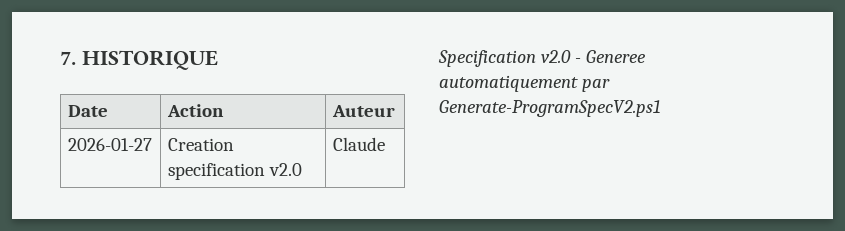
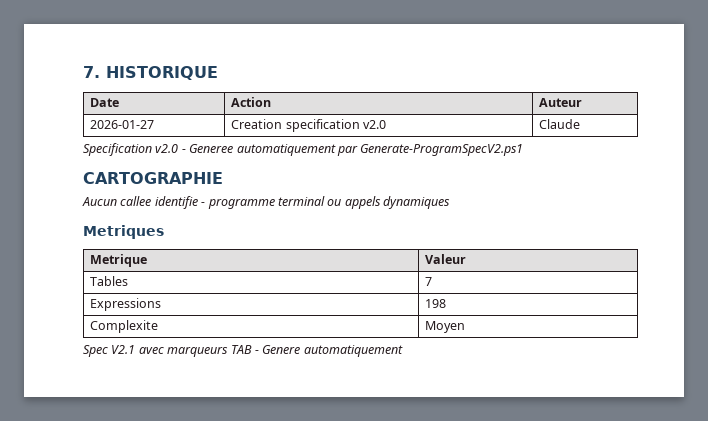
(660, 108) none -> [83,172,223,184] [82,196,450,209] [83,225,164,239] [90,254,148,267] [425,254,467,264] [90,276,129,286] [425,277,433,286] [90,298,162,311] [425,299,447,308] [90,320,159,333] [425,321,466,333] [83,345,403,357] // CARTOGRAPHIE // Aucun callee identifie - programme terminal ou appels dynamiques // Metriques // Metrique | Valeur // Tables | 7 // Expressions | 198 // Complexite | Moyen // Spec V2.1 avec marqueurs TAB - Genere automatiquement

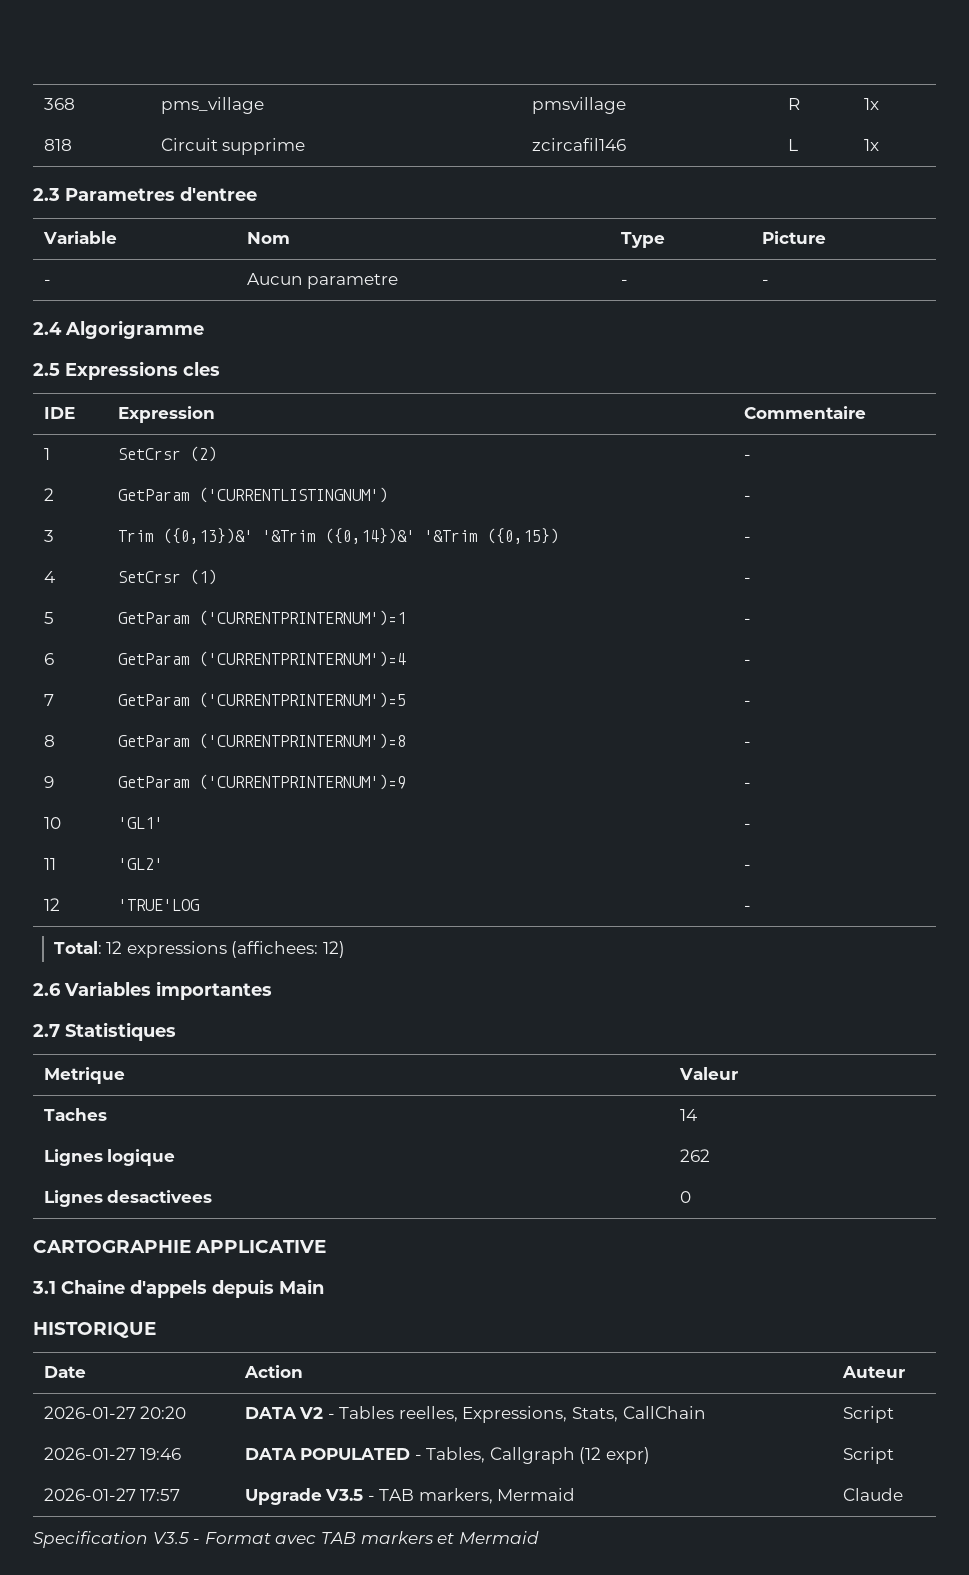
[83,66,100,78] 7. -> [43,98,75,110] [160,97,264,114] [531,97,626,114] [787,98,800,110] [863,98,879,110] [43,139,72,151] [160,138,306,155] [531,138,626,151] [787,139,798,151] [863,139,879,151] [33,187,257,201] [42,231,117,244] [246,232,290,244] [620,232,665,248] [761,231,826,244] [43,279,51,285] [246,273,399,289] [620,279,628,285] [761,279,769,285] [33,320,204,339] [33,361,220,380] [43,407,75,419] [117,406,215,423] [743,406,866,419] [43,448,50,460] [117,446,217,462] [743,454,751,460] [43,488,54,501] [117,487,388,503] [743,495,751,501] [43,530,54,542] [117,528,559,544] [743,536,751,542] [43,571,55,583] [117,569,217,585] [743,577,751,583] [43,612,54,624] [117,610,406,626] [743,618,751,624] [43,653,54,665] [117,651,406,667] [743,659,751,665] [43,694,54,706] [117,692,406,708] [743,700,751,706] [43,735,55,747] [117,733,406,749] [743,741,751,747] [43,776,54,788] [117,774,406,790] [743,782,751,788] [43,817,61,829] [117,817,163,829] [743,823,751,829] [43,858,56,870] [117,858,163,870] [743,864,751,870] [43,898,60,911] [117,899,199,911] [743,905,751,911] [53,941,345,958] [33,981,272,1000] [33,1022,176,1041] [43,1067,125,1084] [678,1067,738,1080] [43,1108,107,1121] [679,1109,697,1121] [43,1149,176,1166] [679,1149,710,1162] [43,1190,213,1207] [679,1191,691,1203] [33,1240,326,1253] [32,1279,324,1298] 368 | pms_village | pmsvillage | R | 1x // 818 | Circuit supprime | zcircafil146 | L | 1x // 2.3 Parametres d'entree // Variable | Nom | Type | Picture // - | Aucun parametre | - | - // 2.4 Algorigramme // 2.5 Expressions cles // IDE | Expression | Commentaire // 1 | SetCrsr (2) | - // 2 | GetParam ('CURRENTLISTINGNUM') | - // 3 | Trim ({0,13})&' '&Trim ({0,14})&' '&Trim ({0,15}) | - // 4 | SetCrsr (1) | - // 5 | GetParam ('CURRENTPRINTERNUM')=1 | - // 6 | GetParam ('CURRENTPRINTERNUM')=4 | - // 7 | GetParam ('CURRENTPRINTERNUM')=5 | - // 8 | GetParam ('CURRENTPRINTERNUM')=8 | - // 9 | GetParam ('CURRENTPRINTERNUM')=9 | - // 10 | 'GL1' | - // 11 | 'GL2' | - // 12 | 'TRUE'LOG | - // Total: 12 expressions (affichees: 12) // 2.6 Variables importantes // 2.7 Statistiques // Metrique | Valeur // Taches | 14 // Lignes logique | 262 // Lignes desactivees | 0 // CARTOGRAPHIE APPLICATIVE // 3.1 Chaine d'appels depuis Main //
[231,119,386,132] [539,119,581,129] [83,143,524,156] [83,172,223,184] [82,196,450,209] [83,225,164,239] [90,254,148,267] [425,254,467,264] [90,276,129,286] [425,277,433,286] [90,298,162,311] [425,299,447,308] [90,320,159,333] [425,321,466,333] [83,345,403,357] | Creation specification v2.0 | Claude // Specification v2.0 - Generee automatiquement par Generate-ProgramSpecV2.ps1 // CARTOGRAPHIE // Aucun callee identifie - programme terminal ou appels dynamiques // Metriques // Metrique | Valeur // Tables | 7 // Expressions | 198 // Complexite | Moyen // Spec V2.1 avec marqueurs TAB - Genere automatiquement -> [140,1406,187,1419] [244,1406,706,1423] [842,1406,894,1423] [43,1447,182,1460] [244,1447,651,1464] [842,1447,894,1464] [43,1488,181,1501] [244,1488,576,1505] [842,1488,903,1501] [33,1531,539,1548] 20:20 | DATA V2 - Tables reelles, Expressions, Stats, CallChain | Script // 2026-01-27 19:46 | DATA POPULATED - Tables, Callgraph (12 expr) | Script // 2026-01-27 17:57 | Upgrade V3.5 - TAB markers, Mermaid | Claude // Specification V3.5 - Format avec TAB markers et Mermaid

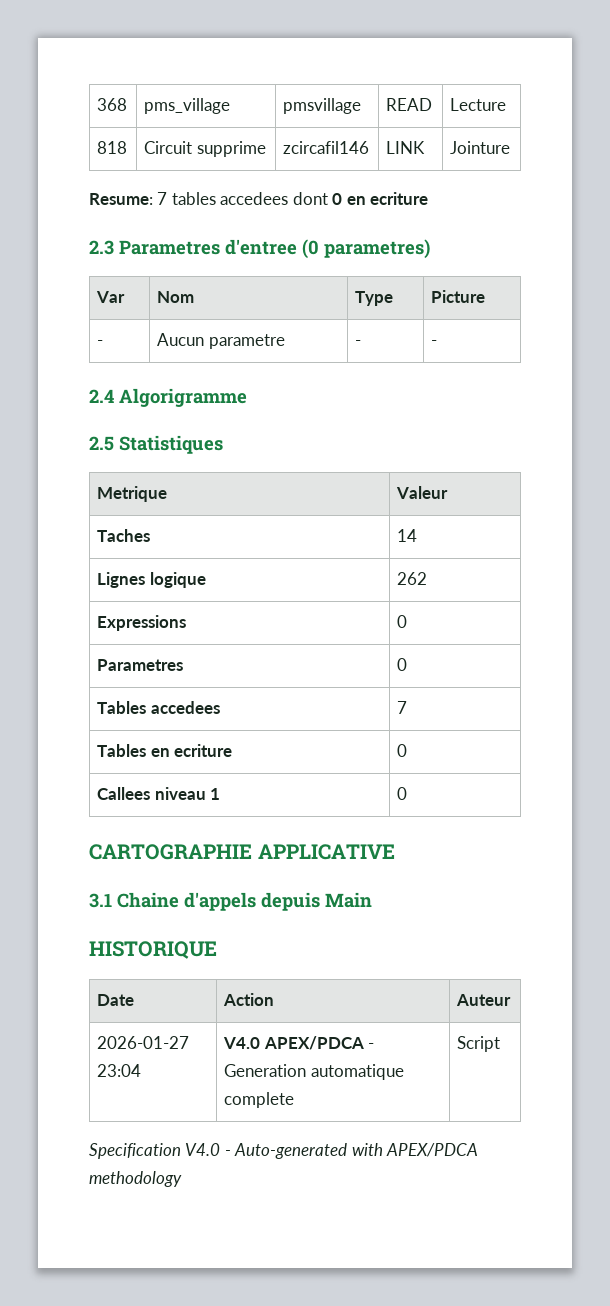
[787,98,800,110] [863,98,879,110] R | 1x -> [386,98,433,111] [450,98,507,111] READ | Lecture
[787,139,798,151] [863,139,879,151] L | 1x -> [386,141,426,154] [450,141,511,154] [89,192,429,205] LINK | Jointure // Resume: 7 tables accedees dont 0 en ecriture
[42,231,117,244] // Variable -> [302,239,430,259] [96,291,126,303] (0 parametres) // Var
[65,361,220,380] [43,407,75,419] [117,406,215,423] [743,406,866,419] [43,448,50,460] [117,446,217,462] [743,454,751,460] [43,488,54,501] [117,487,388,503] [743,495,751,501] [43,530,54,542] [117,528,559,544] [743,536,751,542] [43,571,55,583] [117,569,217,585] [743,577,751,583] [43,612,54,624] [117,610,406,626] [743,618,751,624] [43,653,54,665] [117,651,406,667] [743,659,751,665] [43,694,54,706] [117,692,406,708] [743,700,751,706] [43,735,55,747] [117,733,406,749] [743,741,751,747] [43,776,54,788] [117,774,406,790] [743,782,751,788] [43,817,61,829] [117,817,163,829] [743,823,751,829] [43,858,56,870] [117,858,163,870] [743,864,751,870] [43,898,60,911] [117,899,199,911] [743,905,751,911] [53,941,345,958] [33,981,272,1000] [33,1024,60,1037] Expressions cles // IDE | Expression | Commentaire // 1 | SetCrsr (2) | - // 2 | GetParam ('CURRENTLISTINGNUM') | - // 3 | Trim ({0,13})&' '&Trim ({0,14})&' '&Trim ({0,15}) | - // 4 | SetCrsr (1) | - // 5 | GetParam ('CURRENTPRINTERNUM')=1 | - // 6 | GetParam ('CURRENTPRINTERNUM')=4 | - // 7 | GetParam ('CURRENTPRINTERNUM')=5 | - // 8 | GetParam ('CURRENTPRINTERNUM')=8 | - // 9 | GetParam ('CURRENTPRINTERNUM')=9 | - // 10 | 'GL1' | - // 11 | 'GL2' | - // 12 | 'TRUE'LOG | - // Total: 12 expressions (affichees: 12) // 2.6 Variables importantes // 2.7 -> (114, 443) none
[43,1190,213,1207] Lignes desactivees -> [97,615,187,631] [397,615,408,628] [97,659,184,671] [397,658,408,671] [97,701,220,714] [397,701,408,714] [97,744,233,757] [397,744,408,757] [97,787,221,800] Expressions | 0 // Parametres | 0 // Tables accedees | 7 // Tables en ecriture | 0 // Callees niveau 1
[140,1406,187,1419] [244,1406,706,1423] [842,1406,894,1423] [43,1447,182,1460] [244,1447,651,1464] [842,1447,894,1464] [43,1488,181,1501] [244,1488,576,1505] [842,1488,903,1501] [33,1531,539,1548] 20:20 | DATA V2 - Tables reelles, Expressions, Stats, CallChain | Script // 2026-01-27 19:46 | DATA POPULATED - Tables, Callgraph (12 expr) | Script // 2026-01-27 17:57 | Upgrade V3.5 - TAB markers, Mermaid | Claude // Specification V3.5 - Format avec TAB markers et Mermaid -> [97,1064,142,1077] [223,1036,375,1050] [224,1064,404,1080] [224,1092,295,1108] [457,1036,501,1052] [89,1143,479,1159] [89,1171,182,1187] 23:04 | V4.0 APEX/PDCA - Generation automatique complete | Script // Specification V4.0 - Auto-generated with APEX/PDCA methodology

